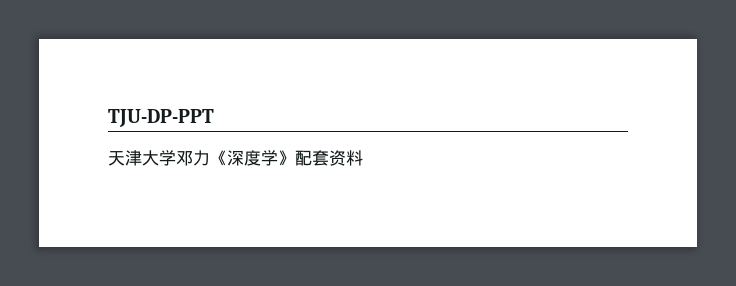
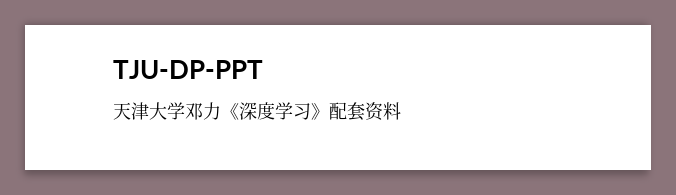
(278, 158) none -> [293,103,311,120] 习

